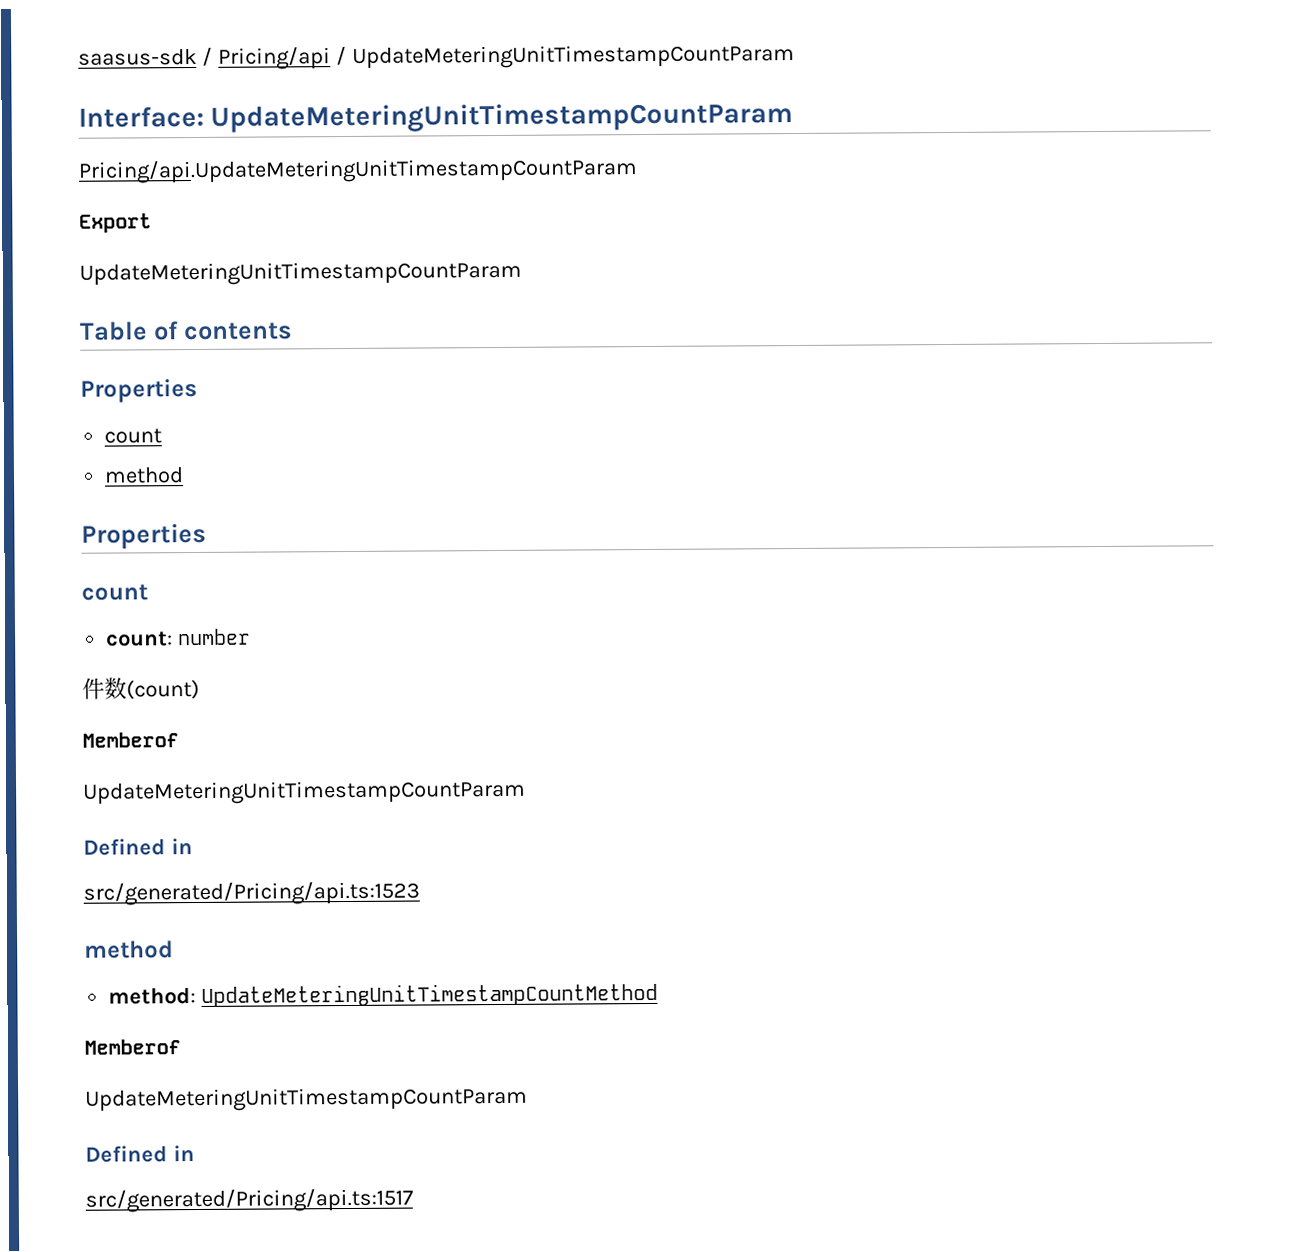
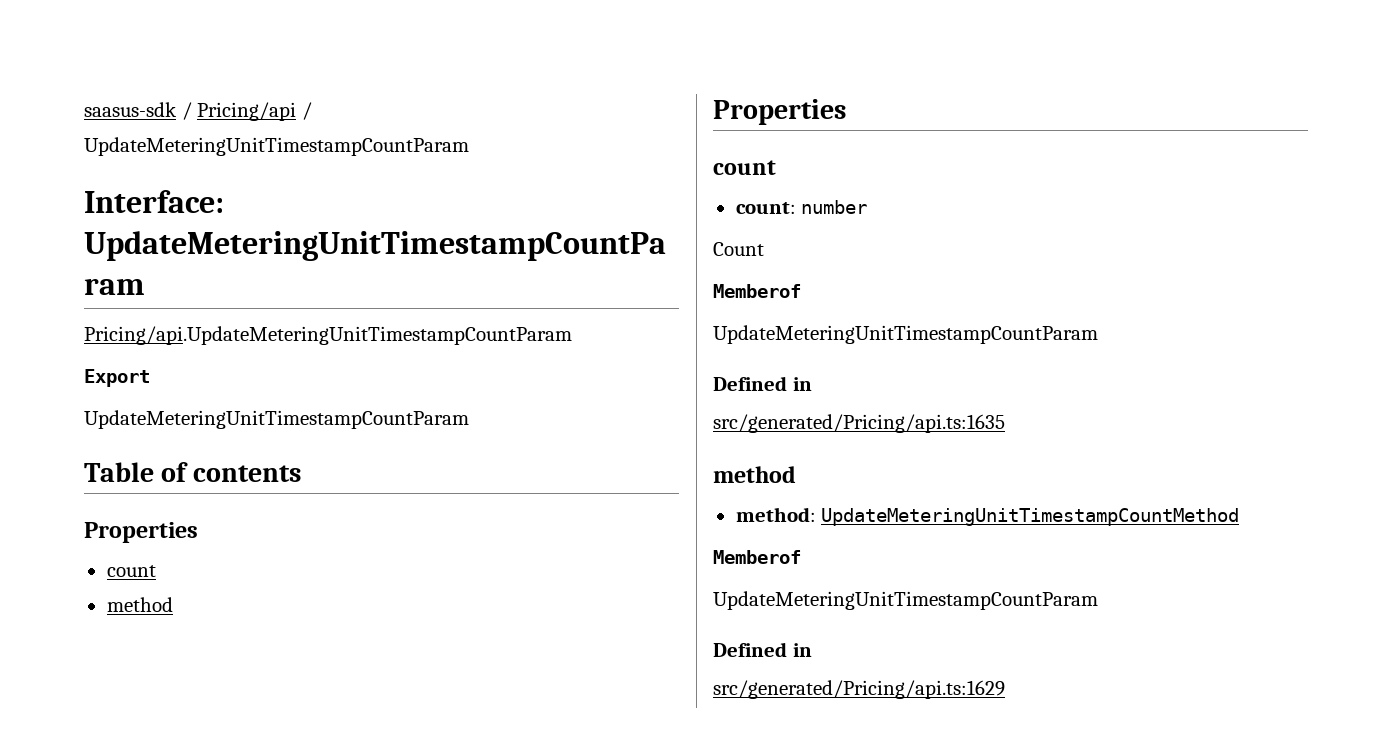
[82,677,200,700] [82,732,179,748] [83,779,526,805] [83,838,193,856] [83,880,420,906] 件数(count) // Memberof // UpdateMeteringUnitTimestampCountParam // Defined in // src/generated/Pricing/api.ts:1523 -> [713,242,764,256] [713,284,801,298] [713,325,1098,344] [713,376,812,391] [713,414,1005,433] Count // Memberof // UpdateMeteringUnitTimestampCountParam // Defined in // src/generated/Pricing/api.ts:1635
[85,1187,413,1213] src/generated/Pricing/api.ts:1517 -> [713,680,1005,699] src/generated/Pricing/api.ts:1629

